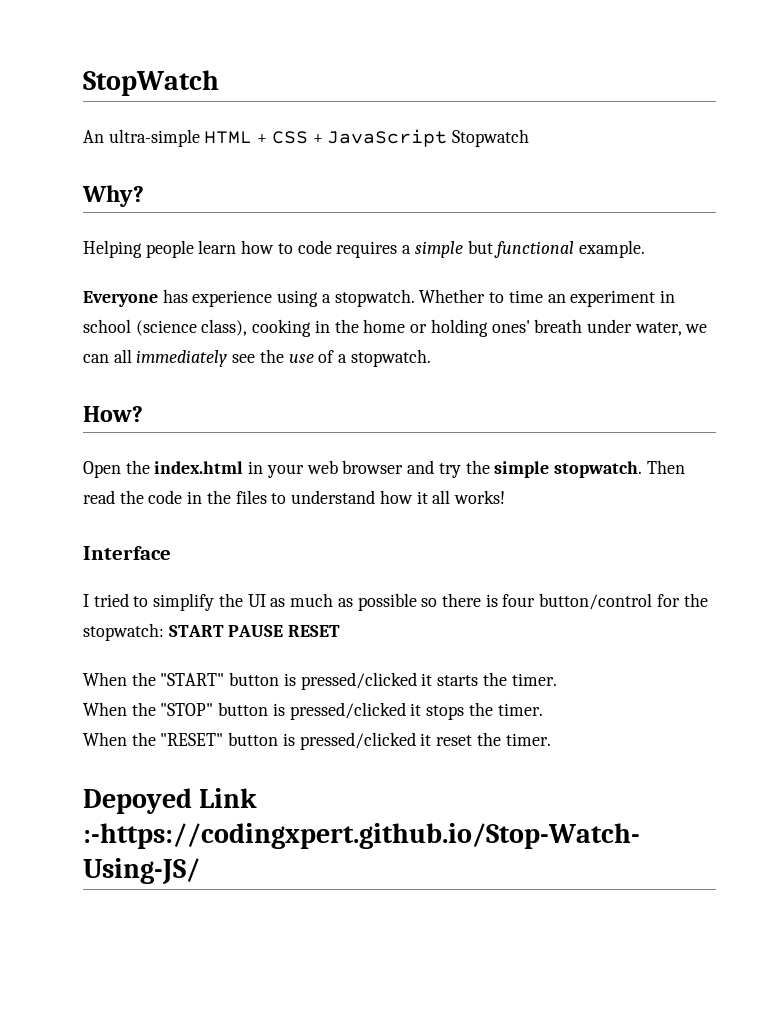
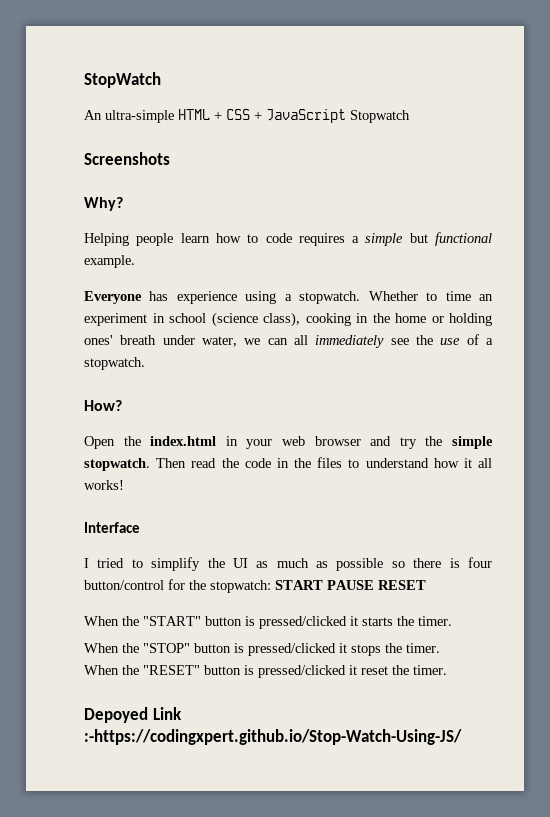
(530, 138) none -> [84,152,170,165] // Screenshots

